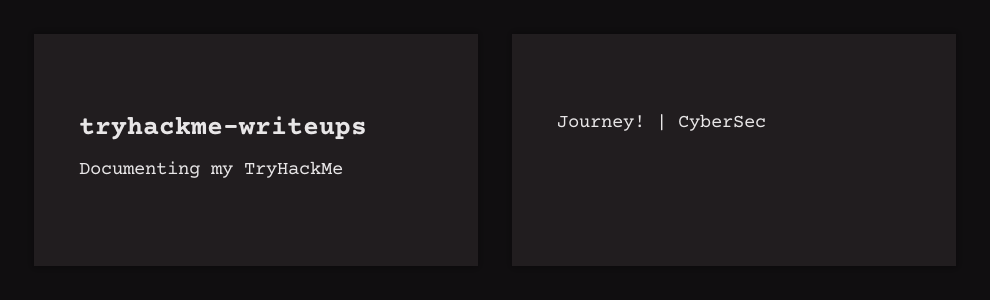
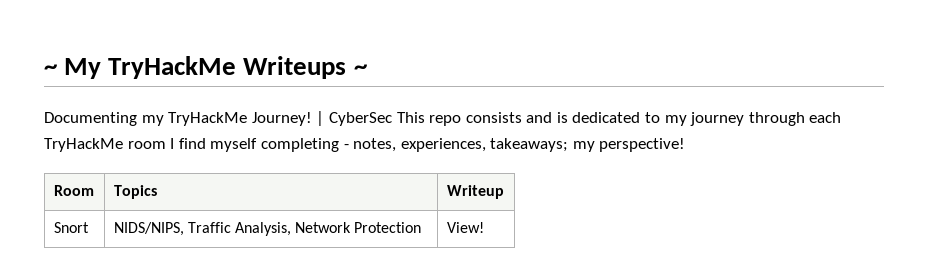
[79,116,367,140] tryhackme-writeups -> [44,56,367,79] ~ My TryHackMe Writeups ~
(766, 122) none -> [396,112,842,126] [44,138,686,152] [53,185,94,196] [113,185,157,199] [446,185,504,199] [53,222,89,233] [113,222,422,236] [446,222,484,233] This repo consists and is dedicated to my journey through each TryHackMe room I find myself completing - notes, experiences, takeaways; my perspective! // Room | Topics | Writeup // Snort | NIDS/NIPS, Traffic Analysis, Network Protection | View!

